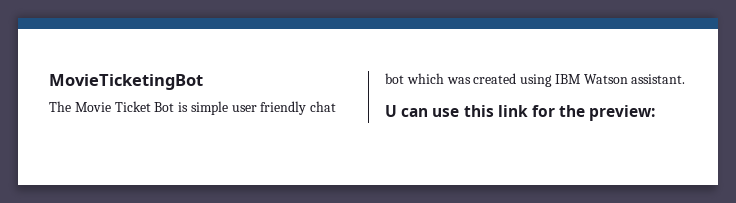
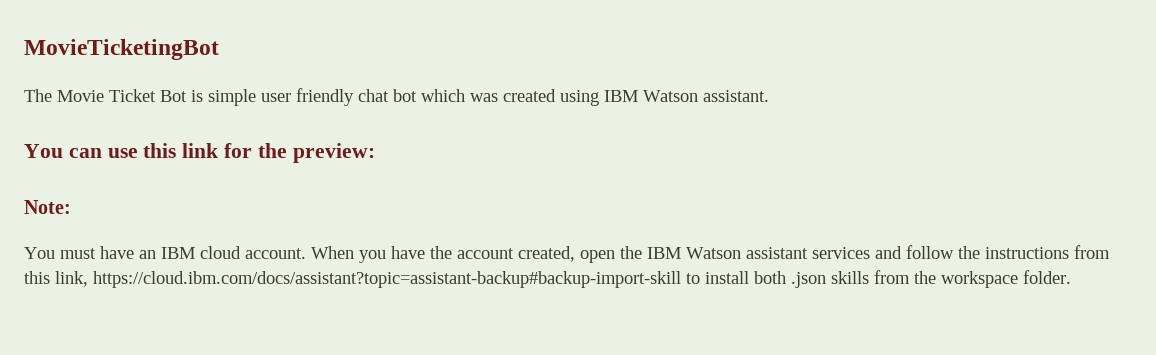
[385,105,397,117] U -> [24,144,63,158] You
(656, 113) none -> [24,200,71,214] [24,245,1110,263] [24,270,1071,288] // Note: // You must have an IBM cloud account. When you have the account created, open the IBM Watson assistant services and follow the instructions from this link, https://cloud.ibm.com/docs/assistant?topic=assistant-backup#backup-import-skill to install both .json skills from the workspace folder.

